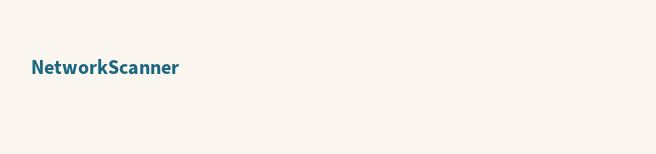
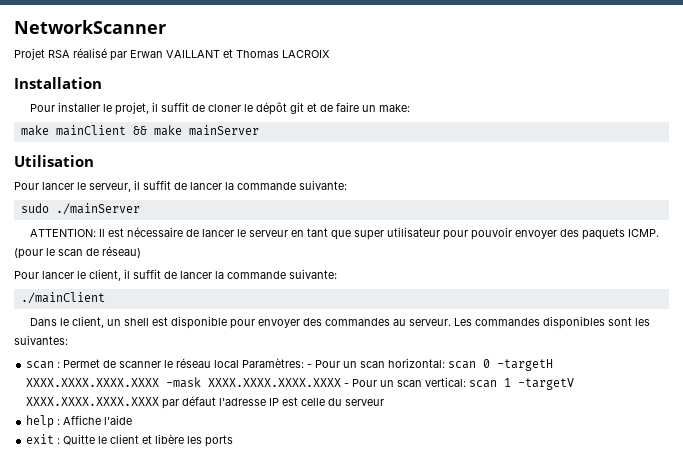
(179, 67) none -> [14,48,330,61] [14,77,102,89] [29,102,410,115] [20,125,259,136] [14,155,94,167] [14,180,347,192] [20,203,140,215] [29,227,659,240] [14,246,141,259] [14,269,337,281] [20,292,105,304] [29,316,650,329] [14,335,68,345] [26,358,554,371] [26,377,575,390] [26,396,385,409] [26,415,133,428] [26,434,234,447] // Projet RSA réalisé par Erwan VAILLANT et Thomas LACROIX // Installation // Pour installer le projet, il suffit de cloner le dépôt git et de faire un make: // make mainClient && make mainServer // Utilisation // Pour lancer le serveur, il suffit de lancer la commande suivante: // sudo ./mainServer // ATTENTION: Il est nécessaire de lancer le serveur en tant que super utilisateur pour pouvoir envoyer des paquets ICMP. (pour le scan de réseau) // Pour lancer le client, il suffit de lancer la commande suivante: // ./mainClient // Dans le client, un shell est disponible pour envoyer des commandes au serveur. Les commandes disponibles sont les suivantes: // scan : Permet de scanner le réseau local Paramètres: - Pour un scan horizontal: scan 0 -targetH XXXX.XXXX.XXXX.XXXX -mask XXXX.XXXX.XXXX.XXXX - Pour un scan vertical: scan 1 -targetV XXXX.XXXX.XXXX.XXXX par défaut l'adresse IP est celle du serveur // help : Affiche l'aide // exit : Quitte le client et libère les ports

